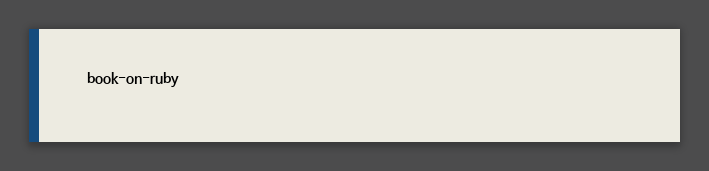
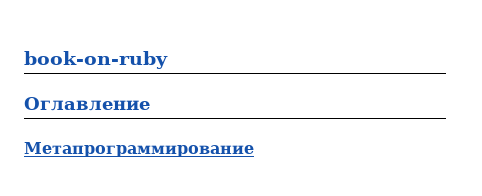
(179, 80) none -> [24,97,150,111] [24,142,254,157] // Оглавление // Метапрограммирование

